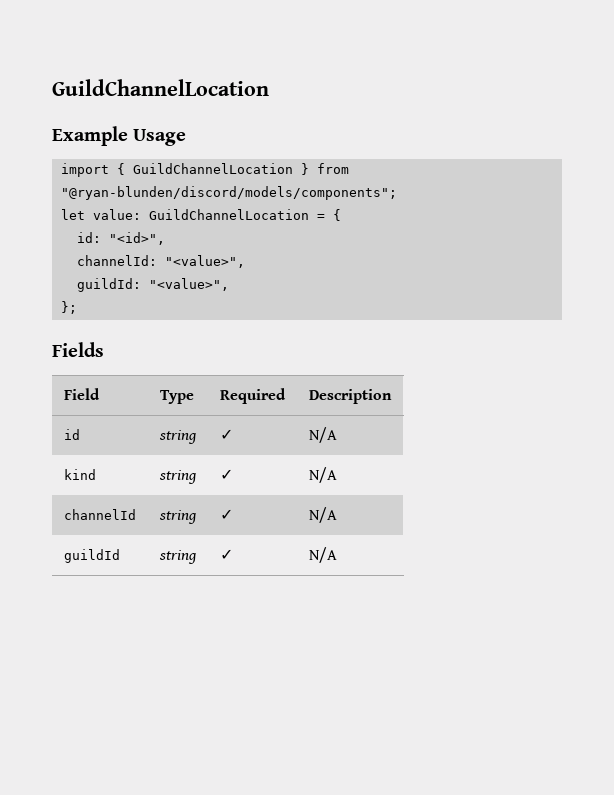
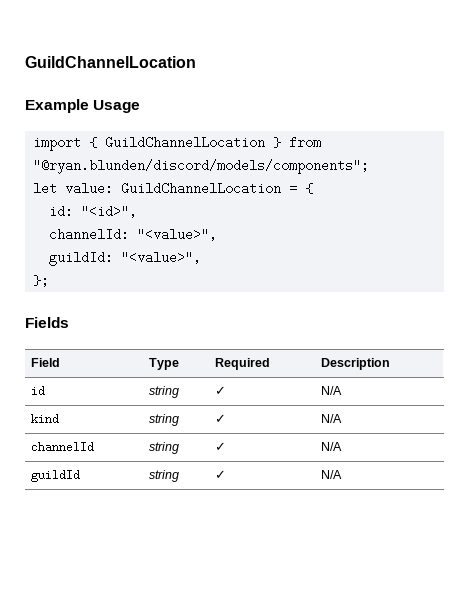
[61,186,398,200] "@ryan-blunden/discord/models/components"; -> [33,159,370,174] "@ryan.blunden/discord/models/components";

